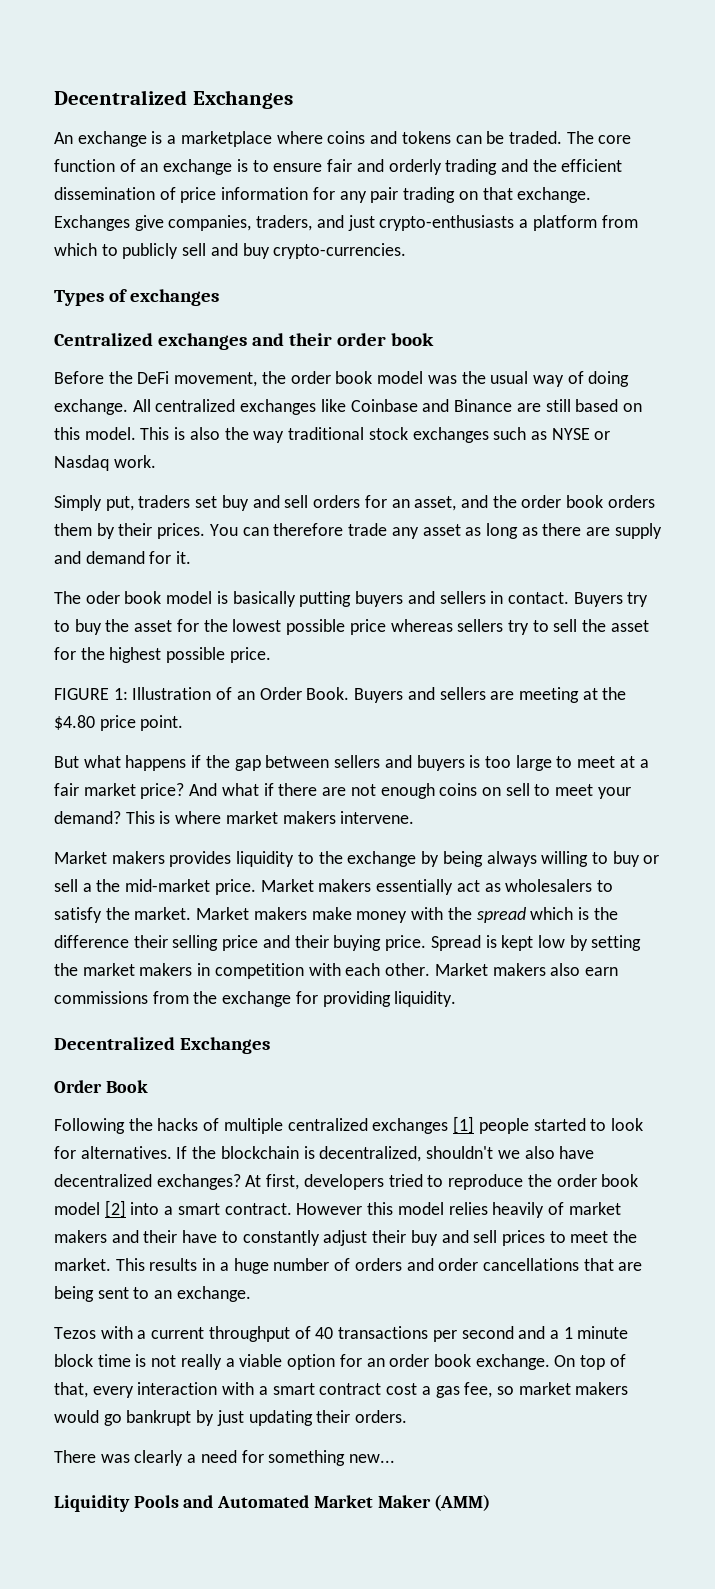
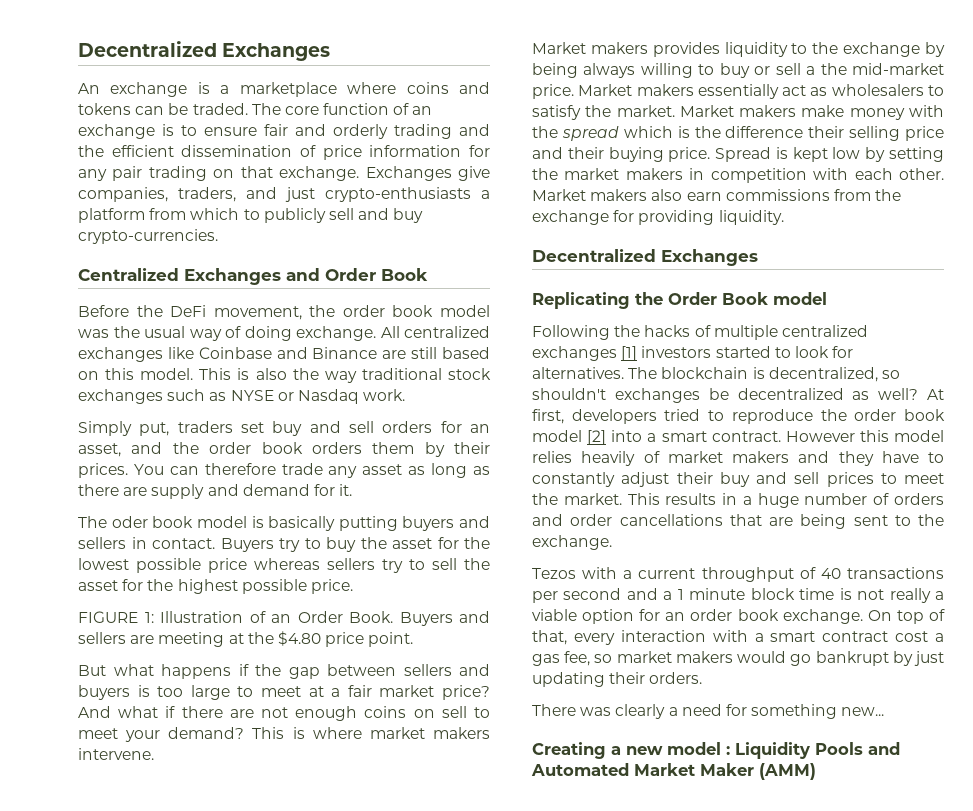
[54,289,219,306] [54,333,434,350] Types of exchanges // Centralized exchanges and their order book -> [78,268,428,285] Centralized Exchanges and Order Book
[54,1080,148,1093] Order Book -> [532,292,827,309] Replicating the Order Book model
[478,1118,529,1134] people -> [641,346,712,358] investors
[176,1146,217,1159] If the -> [628,367,658,379] The
[426,1146,595,1159] [54,1174,241,1190] shouldn't we also have decentralized exchanges? -> [881,370,900,379] [532,388,919,403] so shouldn't exchanges be decentralized as well?
[143,1230,178,1243] their -> [838,451,874,466] they
[154,1290,173,1299] an -> [918,514,944,526] the
(396, 1458) none -> [532,742,730,759] Creating a new model :

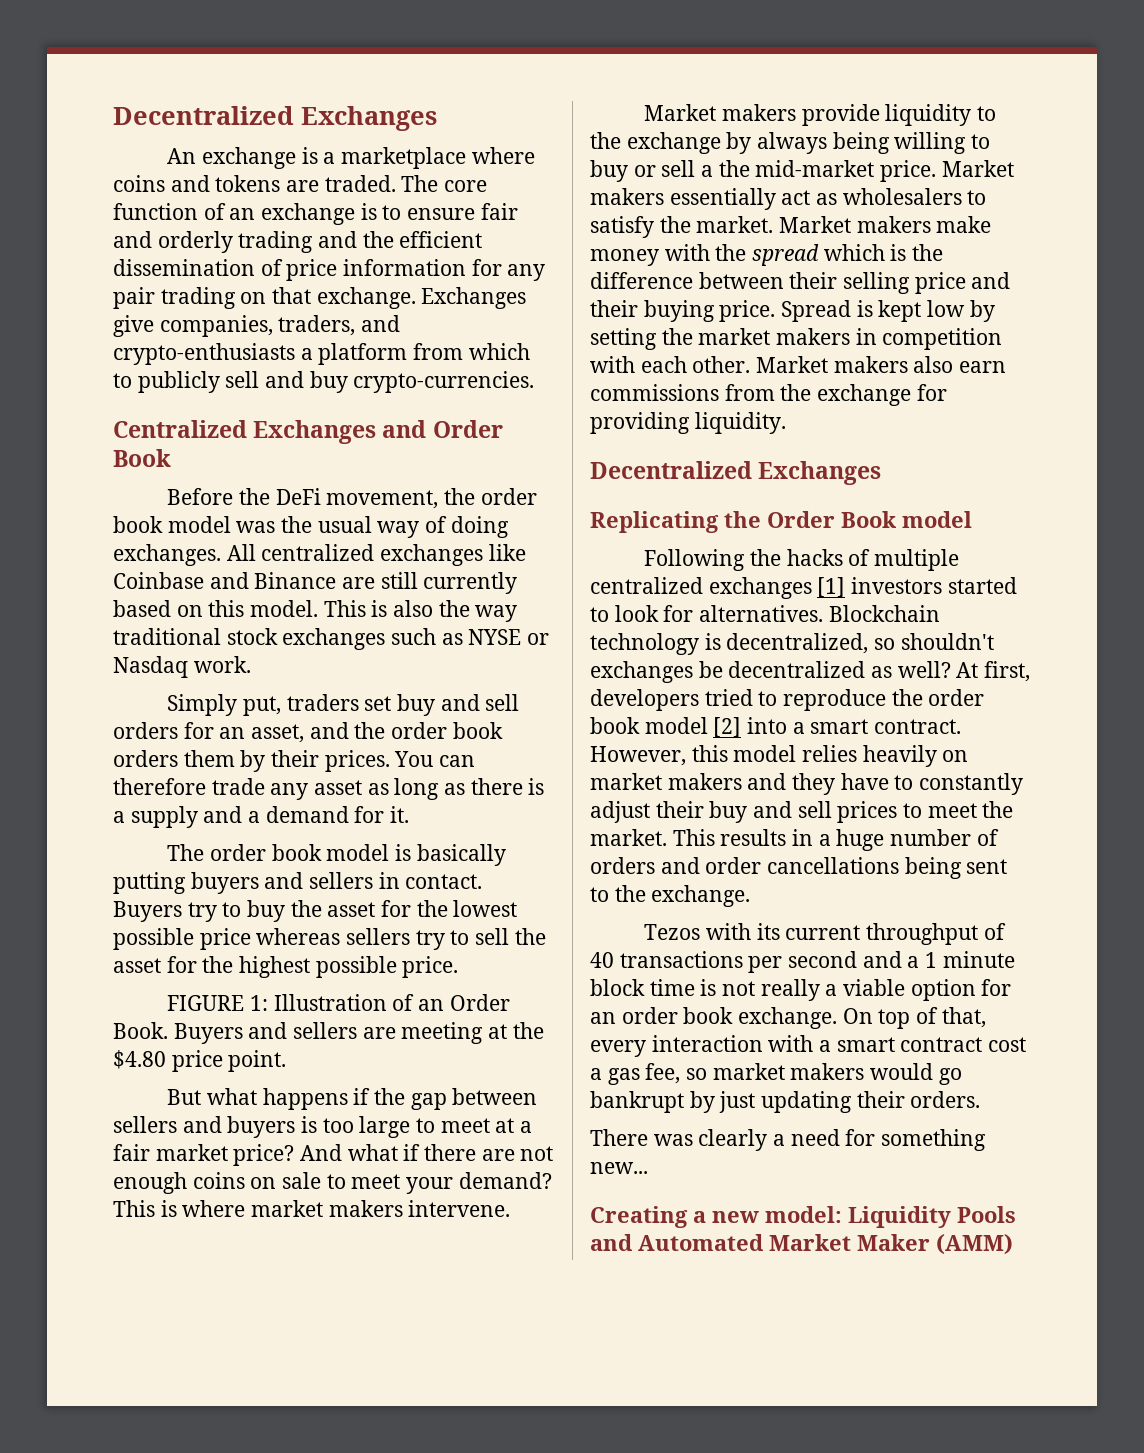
[135,103,189,115] can be -> [286,180,320,192] are
[285,187,315,202] just -> (401, 323) none
[296,326,376,341] exchange. -> [113,544,221,566] exchanges.
(438, 353) none -> [423,572,518,594] currently
[123,487,148,496] are -> [528,778,545,795] [113,811,125,823] is a
(239, 490) none -> [248,811,261,823] a
[111,516,148,528] oder -> [210,844,267,861] order
[441,706,467,718] sell -> [282,1172,322,1189] sale
[652,42,720,57] provides -> [801,104,880,126] provide
[532,63,636,78] being always -> [757,132,890,154] always being
(804, 132) none -> [698,272,784,289] between
[628,367,749,379] The blockchain -> [828,605,940,622] [590,633,699,655] Blockchain technology
[785,431,855,442] However -> [590,746,686,766] However,
[643,451,660,463] of -> [942,750,969,762] on
[729,514,793,526] that are -> (900, 865) none
[623,570,633,579] a -> [756,923,780,940] its
[667,742,730,755] model : -> [765,1206,842,1223] model:

